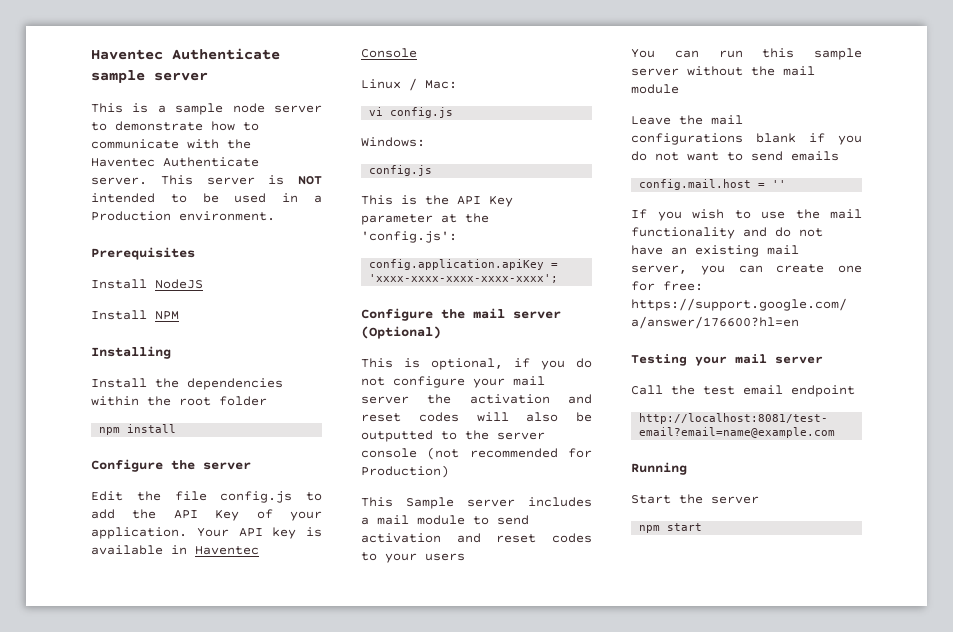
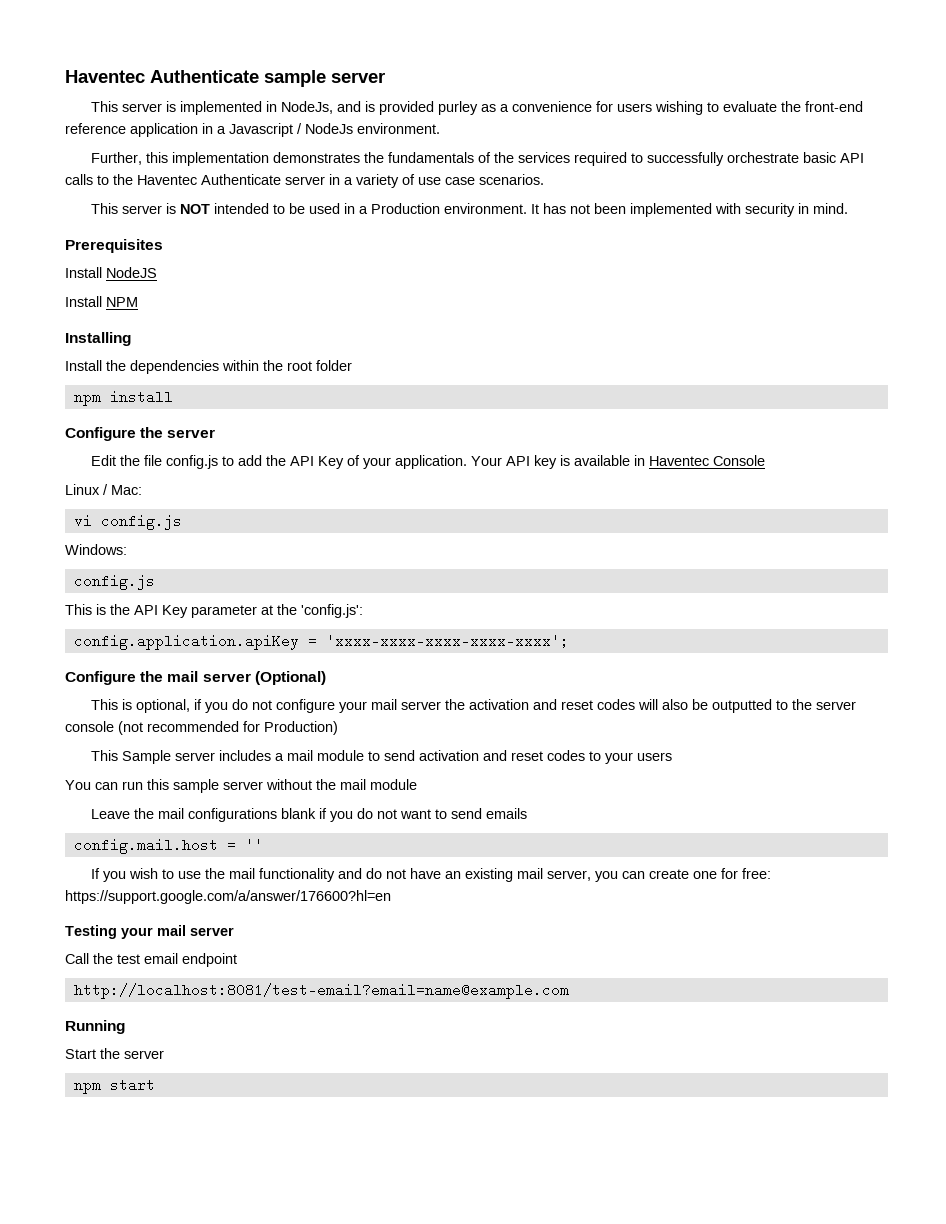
[132,103,322,115] [91,121,259,131] [91,139,251,149] [91,157,259,167] [91,177,147,185] is a sample node server to demonstrate how to communicate with the Haventec Authenticate server. -> [122,101,864,115] [65,123,440,137] [91,152,865,166] [65,174,544,188] server is implemented in NodeJs, and is provided purley as a convenience for users wishing to evaluate the front-end reference application in a Javascript / NodeJs environment. // Further, this implementation demonstrates the fundamentals of the services required to successfully orchestrate basic API calls to the Haventec Authenticate server in a variety of use case scenarios. //
(275, 216) none -> [531,203,849,217] It has not been implemented with security in mind.

